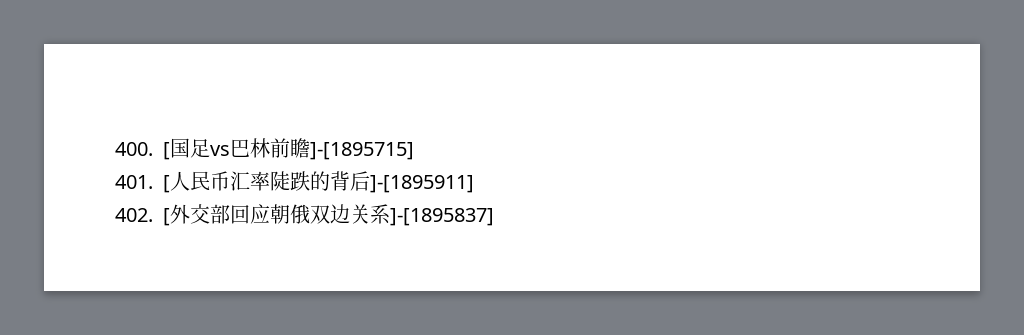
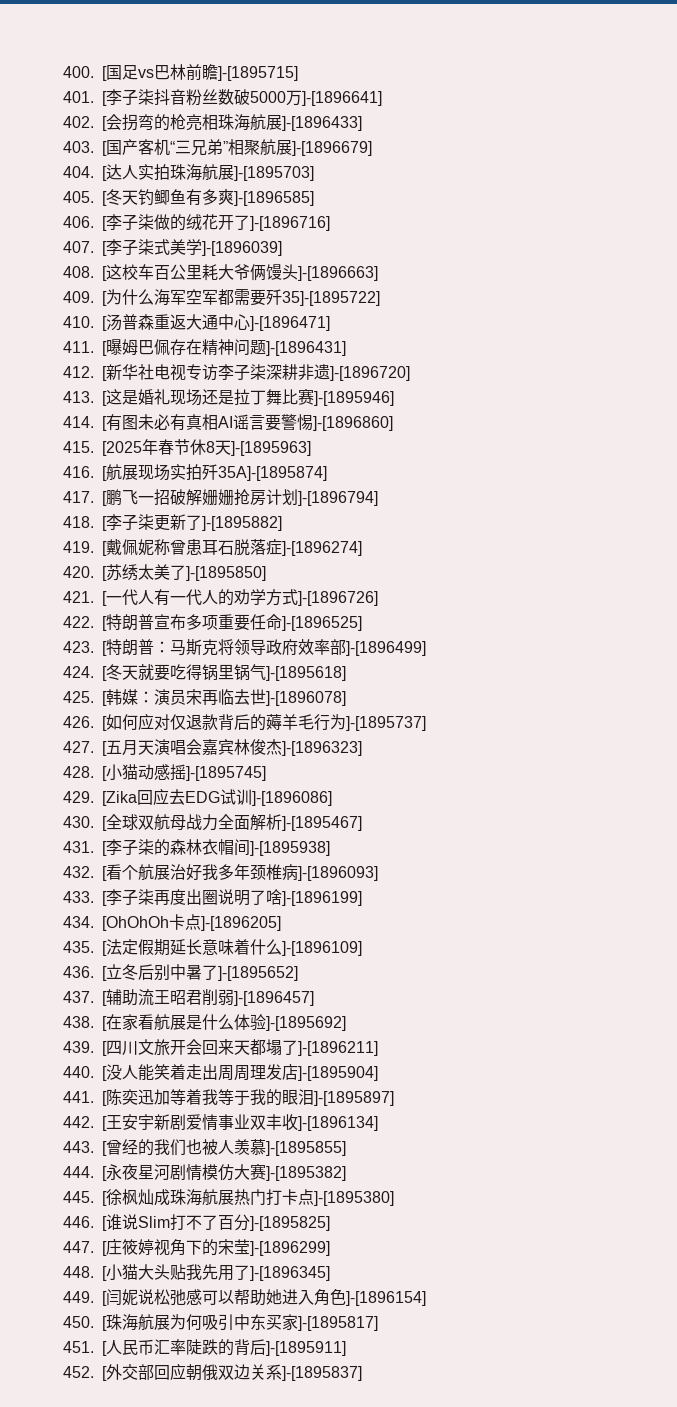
(170, 184) none -> [106,89,382,106] [63,114,362,131] [63,139,372,156] [63,164,314,181] [63,189,314,206] [63,214,330,231] [63,239,282,256] [63,264,378,281] [63,289,380,306] [63,314,330,331] [63,339,346,356] [63,364,410,381] [63,388,394,406] [63,414,393,431] [63,439,311,456] [63,464,327,481] [63,489,378,506] [63,514,282,531] [63,539,362,556] [63,564,266,581] [63,589,378,606] [63,614,362,631] [63,639,426,656] [63,664,346,681] [63,689,346,706] [63,713,426,731] [63,739,362,756] [63,764,266,781] [63,788,332,806] [63,814,362,831] [63,839,330,856] [63,864,378,881] [63,889,362,906] [63,914,281,931] [63,939,362,956] [63,964,298,981] [63,989,314,1006] [63,1014,346,1031] [63,1039,378,1056] [63,1064,378,1081] [63,1089,394,1106] [63,1114,378,1131] [63,1139,346,1156] [63,1163,346,1181] [63,1189,394,1206] [63,1214,330,1231] [63,1239,330,1256] [63,1264,330,1281] [63,1289,426,1306] [63,1314,378,1331] [63,1341,107,1356] 李子柒抖音粉丝数破5000万]-[1896641] // 402. [会拐弯的枪亮相珠海航展]-[1896433] // 403. [国产客机“三兄弟”相聚航展]-[1896679] // 404. [达人实拍珠海航展]-[1895703] // 405. [冬天钓鲫鱼有多爽]-[1896585] // 406. [李子柒做的绒花开了]-[1896716] // 407. [李子柒式美学]-[1896039] // 408. [这校车百公里耗大爷俩馒头]-[1896663] // 409. [为什么海军空军都需要歼35]-[1895722] // 410. [汤普森重返大通中心]-[1896471] // 411. [曝姆巴佩存在精神问题]-[1896431] // 412. [新华社电视专访李子柒深耕非遗]-[1896720] // 413. [这是婚礼现场还是拉丁舞比赛]-[1895946] // 414. [有图未必有真相AI谣言要警惕]-[1896860] // 415. [2025年春节休8天]-[1895963] // 416. [航展现场实拍歼35A]-[1895874] // 417. [鹏飞一招破解姗姗抢房计划]-[1896794] // 418. [李子柒更新了]-[1895882] // 419. [戴佩妮称曾患耳石脱落症]-[1896274] // 420. [苏绣太美了]-[1895850] // 421. [一代人有一代人的劝学方式]-[1896726] // 422. [特朗普宣布多项重要任命]-[1896525] // 423. [特朗普：马斯克将领导政府效率部]-[1896499] // 424. [冬天就要吃得锅里锅气]-[1895618] // 425. [韩媒：演员宋再临去世]-[1896078] // 426. [如何应对仅退款背后的薅羊毛行为]-[1895737] // 427. [五月天演唱会嘉宾林俊杰]-[1896323] // 428. [小猫动感摇]-[1895745] // 429. [Zika回应去EDG试训]-[1896086] // 430. [全球双航母战力全面解析]-[1895467] // 431. [李子柒的森林衣帽间]-[1895938] // 432. [看个航展治好我多年颈椎病]-[1896093] // 433. [李子柒再度出圈说明了啥]-[1896199] // 434. [OhOhOh卡点]-[1896205] // 435. [法定假期延长意味着什么]-[1896109] // 436. [立冬后别中暑了]-[1895652] // 437. [辅助流王昭君削弱]-[1896457] // 438. [在家看航展是什么体验]-[1895692] // 439. [四川文旅开会回来天都塌了]-[1896211] // 440. [没人能笑着走出周周理发店]-[1895904] // 441. [陈奕迅加等着我等于我的眼泪]-[1895897] // 442. [王安宇新剧爱情事业双丰收]-[1896134] // 443. [曾经的我们也被人羡慕]-[1895855] // 444. [永夜星河剧情模仿大赛]-[1895382] // 445. [徐枫灿成珠海航展热门打卡点]-[1895380] // 446. [谁说Slim打不了百分]-[1895825] // 447. [庄筱婷视角下的宋莹]-[1896299] // 448. [小猫大头贴我先用了]-[1896345] // 449. [闫妮说松弛感可以帮助她进入角色]-[1896154] // 450. [珠海航展为何吸引中东买家]-[1895817] // 451. [
[115,208,153,222] 402. -> [63,1366,94,1378] 452.

